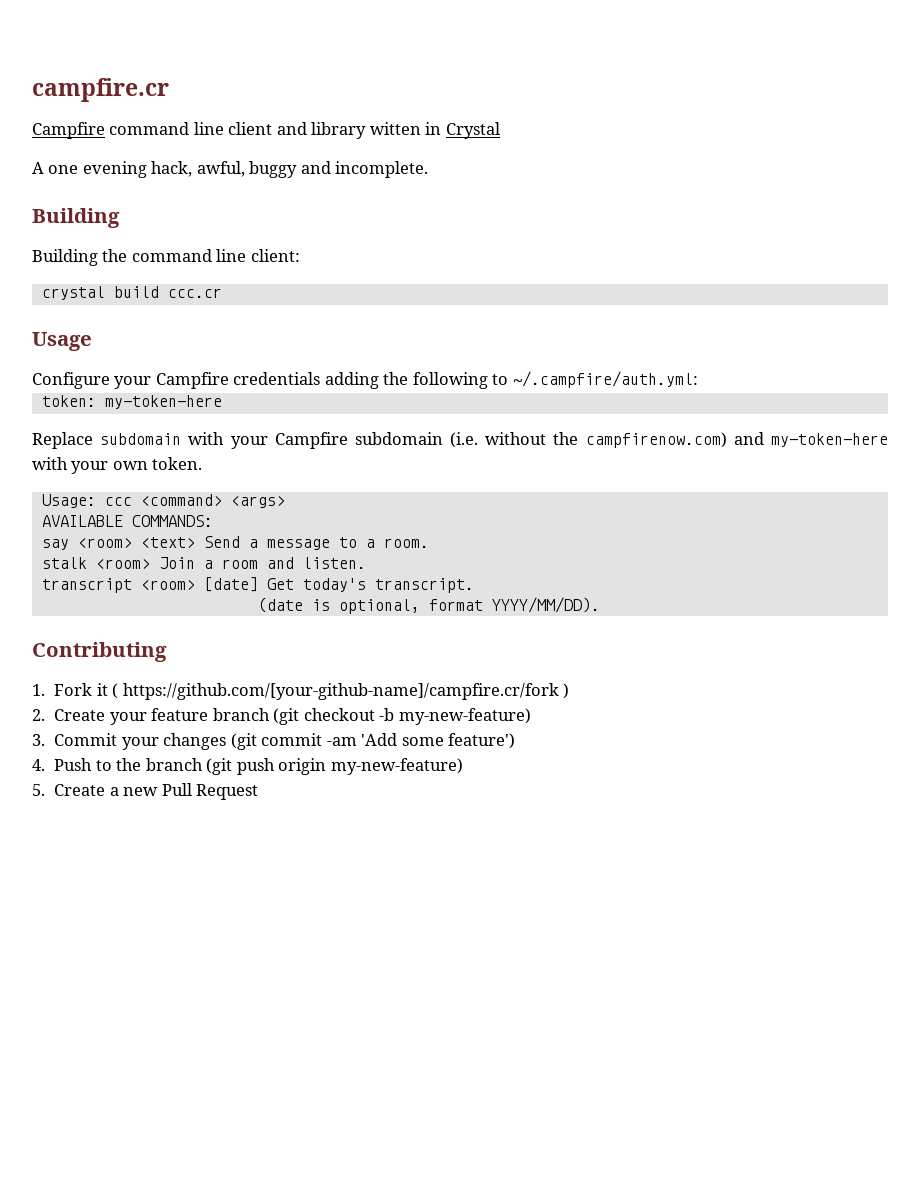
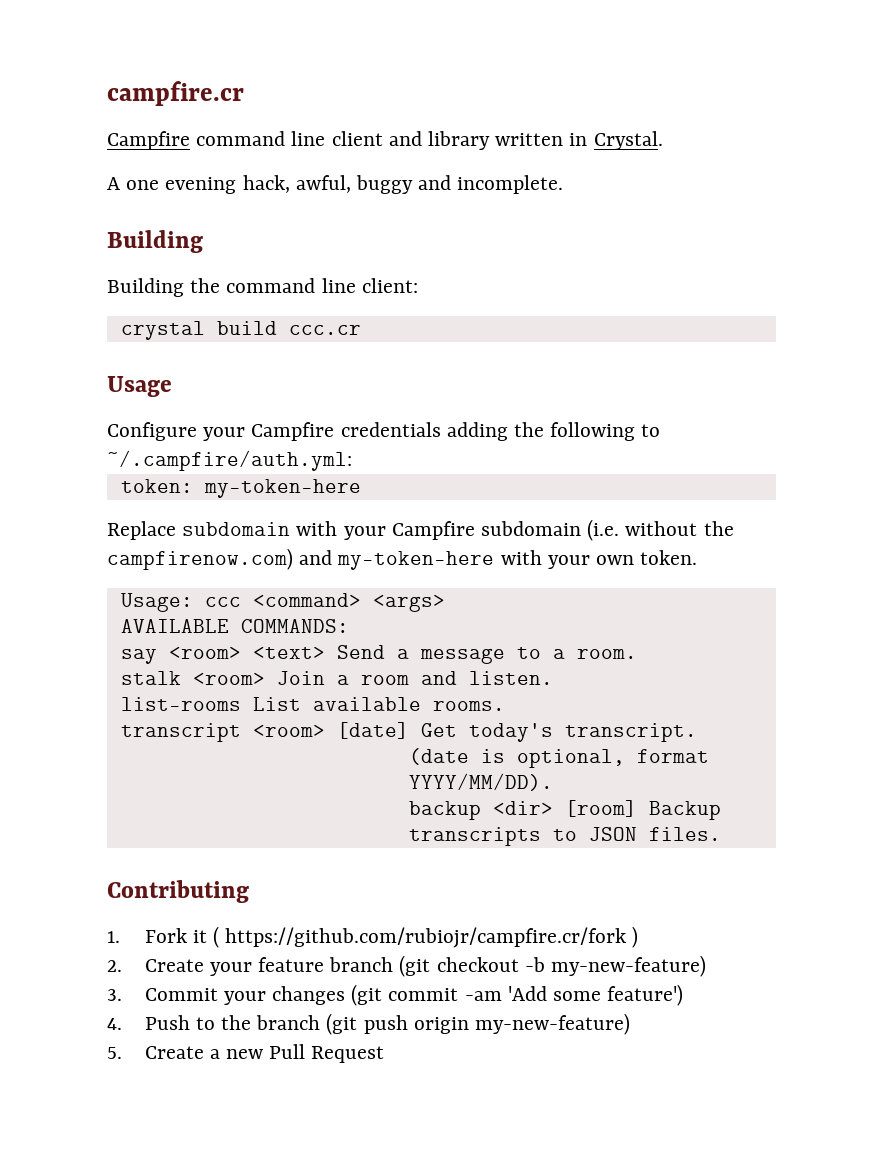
[369,122,500,139] witten in Crystal -> [495,131,663,150] written in Crystal.
(366, 563) none -> [120,697,505,711] // list-rooms List available rooms.
(600, 605) none -> [408,800,721,820] [408,827,721,846] // backup <dir> [room] Backup transcripts to JSON files.
[122,683,559,700] https://github.com/[your-github-name]/campfire.cr/fork -> [225,927,627,948] https://github.com/rubiojr/campfire.cr/fork

